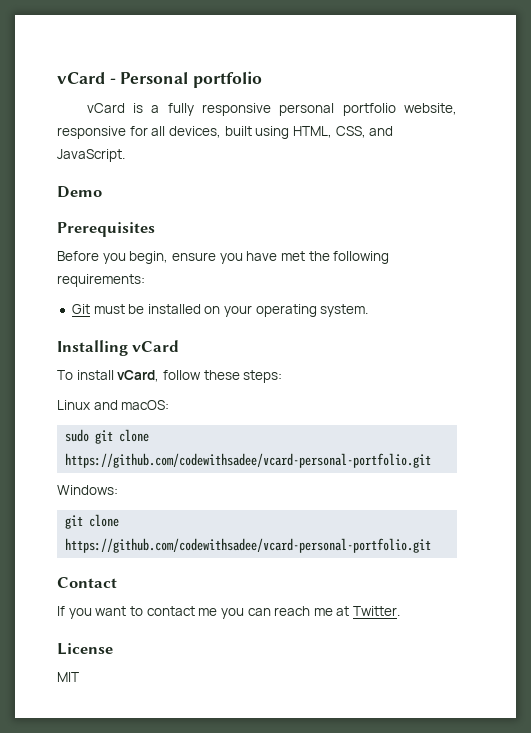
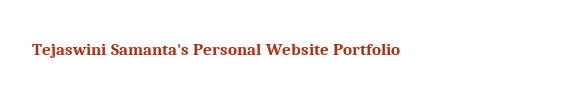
[57,71,263,88] [86,103,458,116] [57,126,394,139] [57,149,125,162] [57,186,102,198] [57,222,155,237] [57,251,390,264] [57,274,145,287] [71,304,369,317] [57,340,180,356] [57,370,283,383] [57,400,170,410] [65,429,150,444] [65,453,432,468] [57,485,118,495] [65,514,120,529] [65,538,432,553] [57,577,117,588] [57,606,401,619] [57,643,113,655] [57,672,79,682] vCard - Personal portfolio // vCard is a fully responsive personal portfolio website, responsive for all devices, built using HTML, CSS, and JavaScript. // Demo // Prerequisites // Before you begin, ensure you have met the following requirements: // Git must be installed on your operating system. // Installing vCard // To install vCard, follow these steps: // Linux and macOS: // sudo git clone https://github.com/codewithsadee/vcard-personal-portfolio.git // Windows: // git clone https://github.com/codewithsadee/vcard-personal-portfolio.git // Contact // If you want to contact me you can reach me at Twitter. // License // MIT -> [32,43,401,58] Tejaswini Samanta's Personal Website Portfolio

